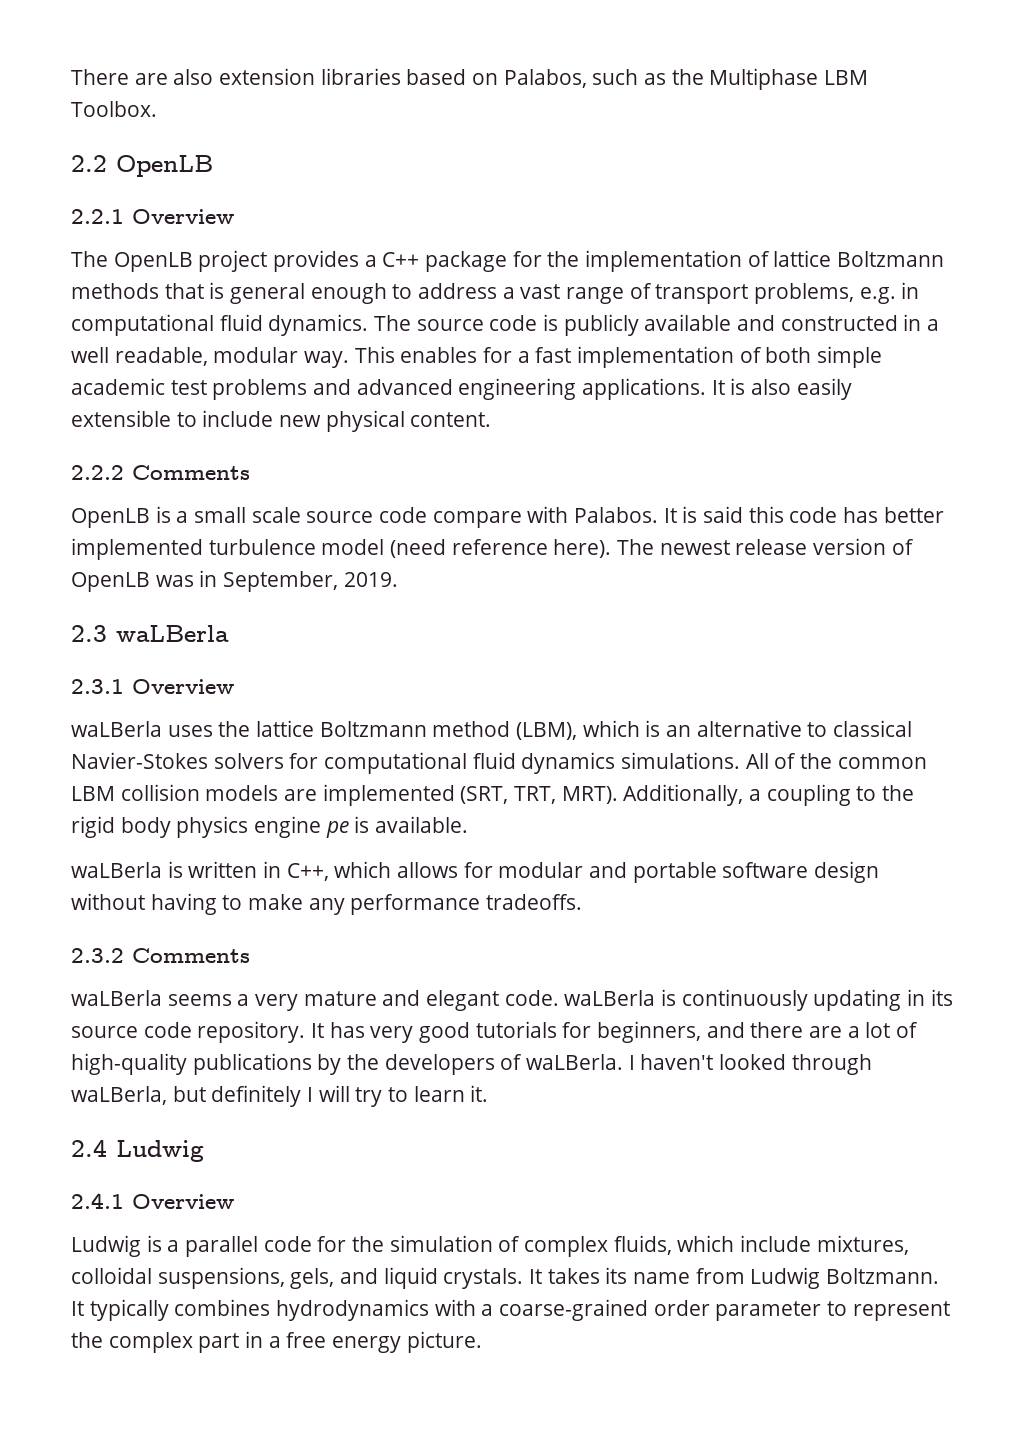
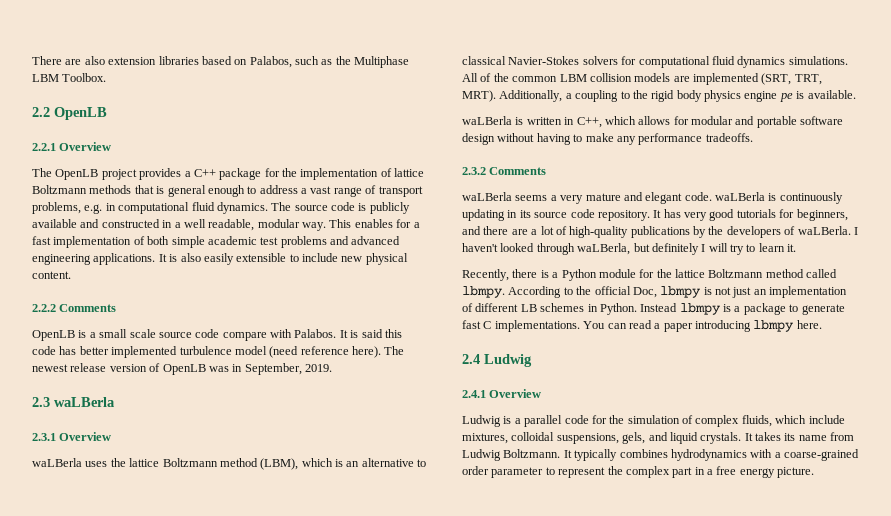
(489, 1093) none -> [462,269,838,281] [462,286,848,298] [462,303,845,315] [462,320,822,332] // Recently, there is a Python module for the lattice Boltzmann method called lbmpy. According to the official Doc, lbmpy is not just an implementation of different LB schemes in Python. Instead lbmpy is a package to generate fast C implementations. You can read a paper introducing lbmpy here.

